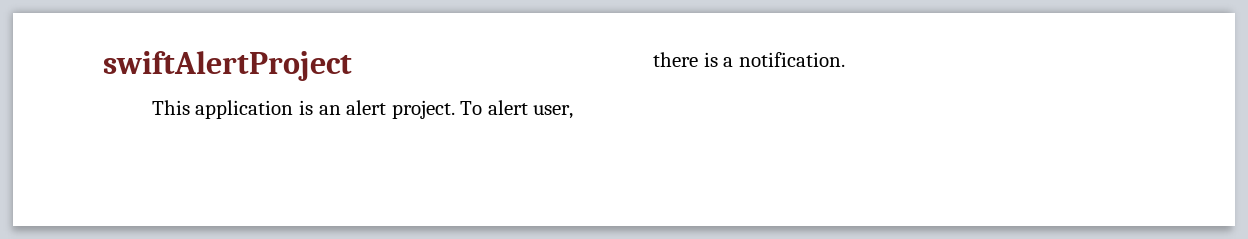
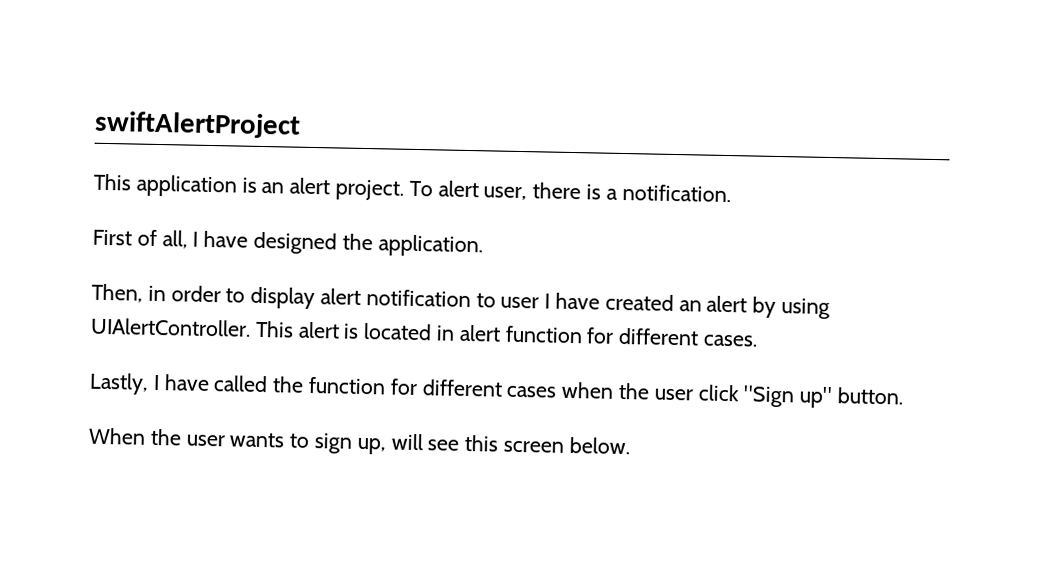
(845, 59) none -> [92,229,483,258] [91,283,831,320] [90,317,758,347] [89,372,904,409] [88,427,630,455] // First of all, I have designed the application. // Then, in order to display alert notification to user I have created an alert by using UIAlertController. This alert is located in alert function for different cases. // Lastly, I have called the function for different cases when the user click "Sign up" button. // When the user wants to sign up, will see this screen below.

